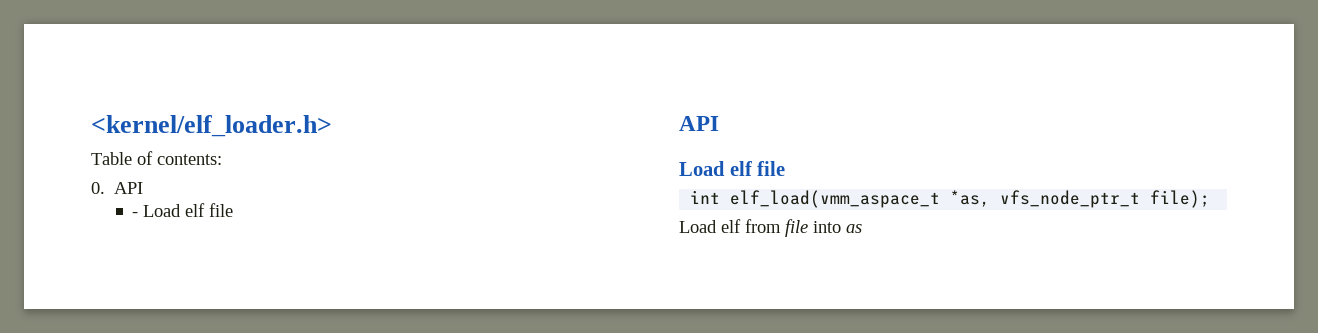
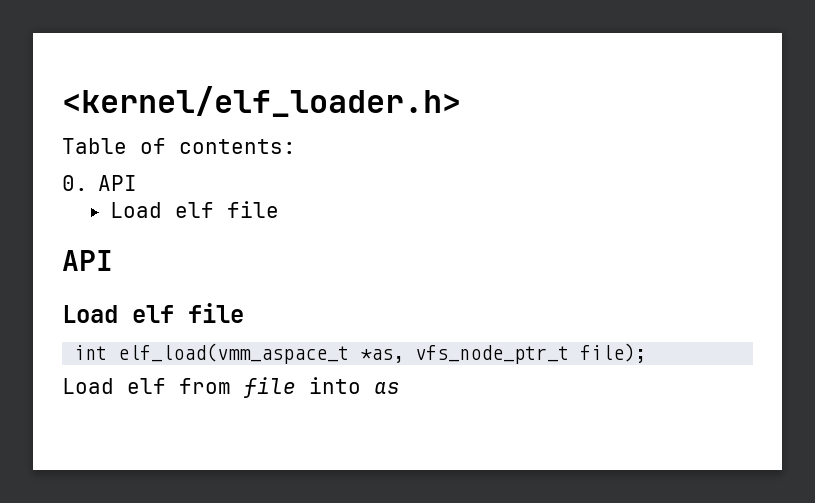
[132,212,139,217] - -> (138, 183) none

